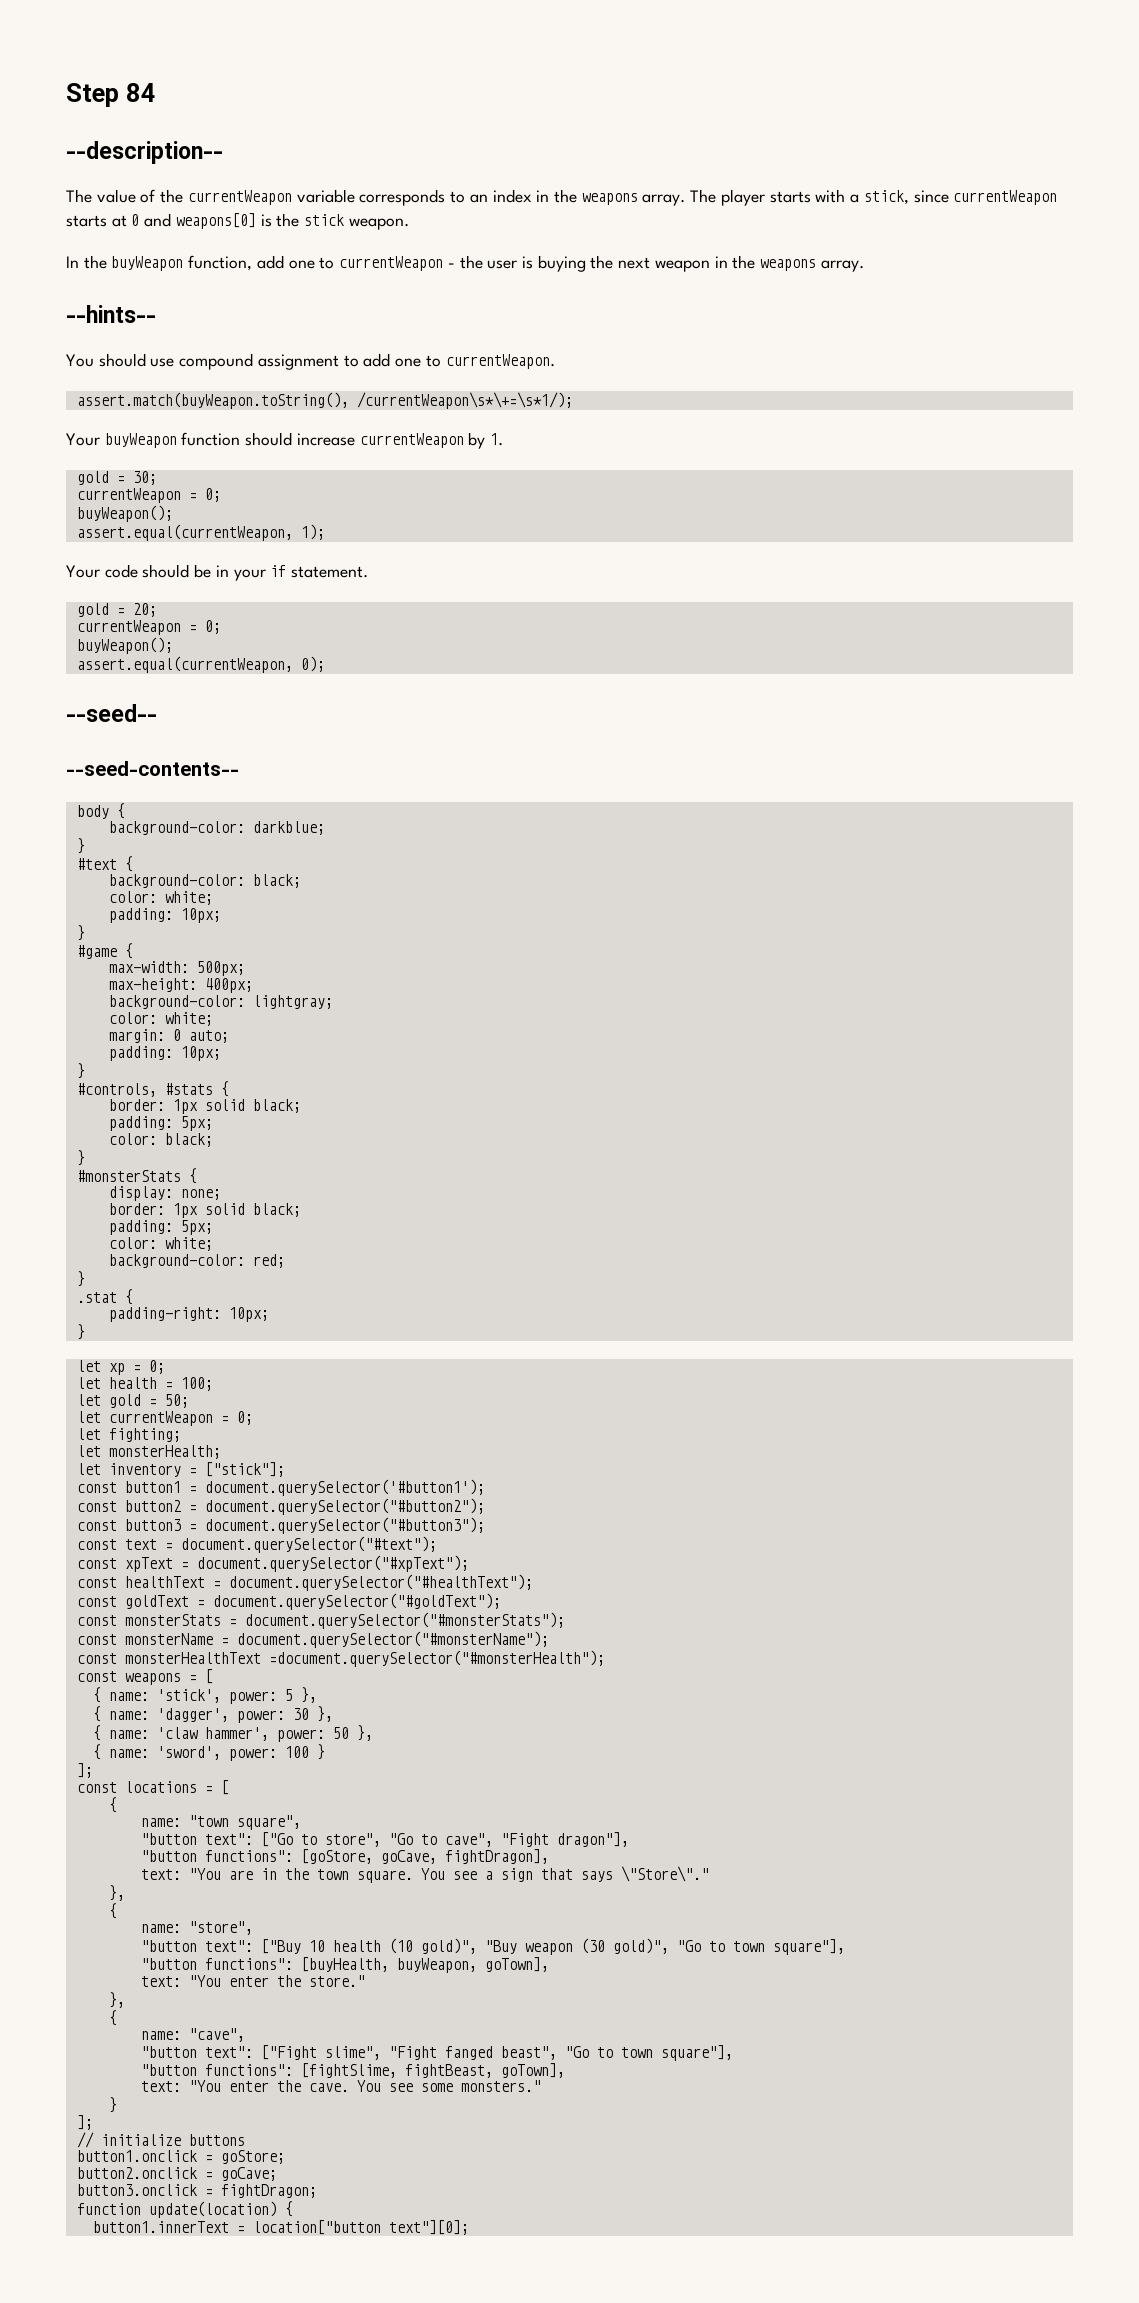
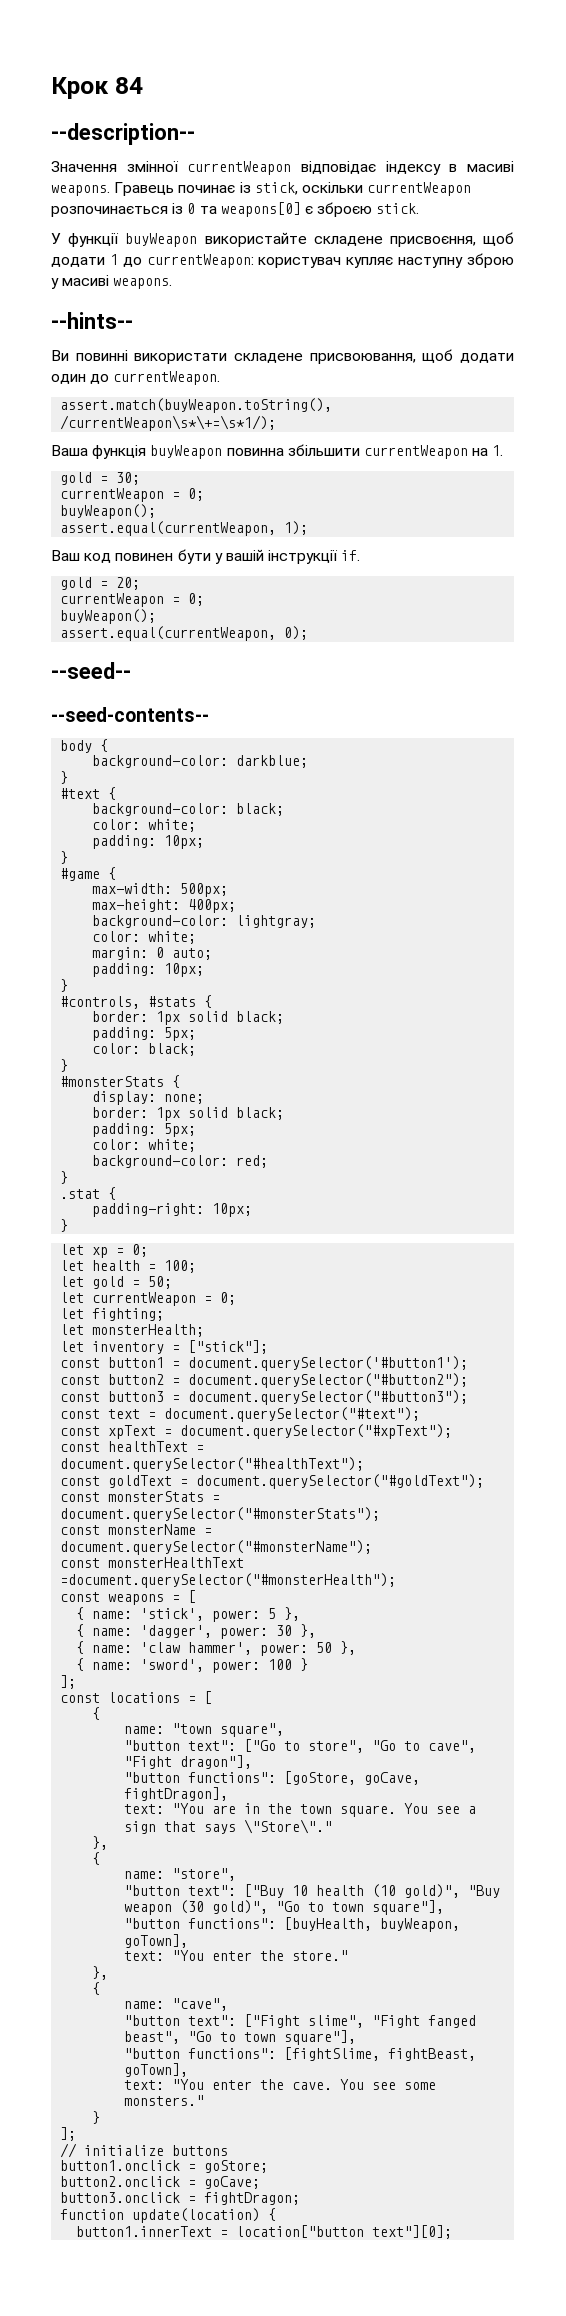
[66,83,119,107] Step -> [51,77,109,99] Крок
[66,189,1058,206] [66,213,409,230] [66,255,864,272] [66,305,156,323] [66,353,555,370] [76,392,573,409] [66,432,486,449] The value of the currentWeapon variable corresponds to an index in the weapons array. The player starts with a stick, since currentWeapon starts at 0 and weapons[0] is the stick weapon. // In the buyWeapon function, add one to currentWeapon - the user is buying the next weapon in the weapons array. // --hints-- // You should use compound assignment to add one to currentWeapon. // assert.match(buyWeapon.toString(), /currentWeapon\s*\+=\s*1/); // Your buyWeapon function should increase currentWeapon by -> [51,161,514,175] [51,182,472,196] [51,202,420,217] [51,232,514,247] [51,253,514,268] [51,275,173,289] [51,312,133,329] [51,349,514,364] [51,371,221,385] [60,398,333,413] [60,415,277,431] [51,444,489,459] Значення змінної currentWeapon відповідає індексу в масиві weapons. Гравець починає із stick, оскільки currentWeapon розпочинається із 0 та weapons[0] є зброєю stick. // У функції buyWeapon використайте складене присвоєння, щоб додати 1 до currentWeapon: користувач купляє наступну зброю у масиві weapons. // --hints-- // Ви повинні використати складене присвоювання, щоб додати один до currentWeapon. // assert.match(buyWeapon.toString(), /currentWeapon\s*\+=\s*1/); // Ваша функція buyWeapon повинна збільшити currentWeapon на
[66,564,369,581] Your code should be in your if statement. -> [51,549,361,564] Ваш код повинен бути у вашій інструкції if.

